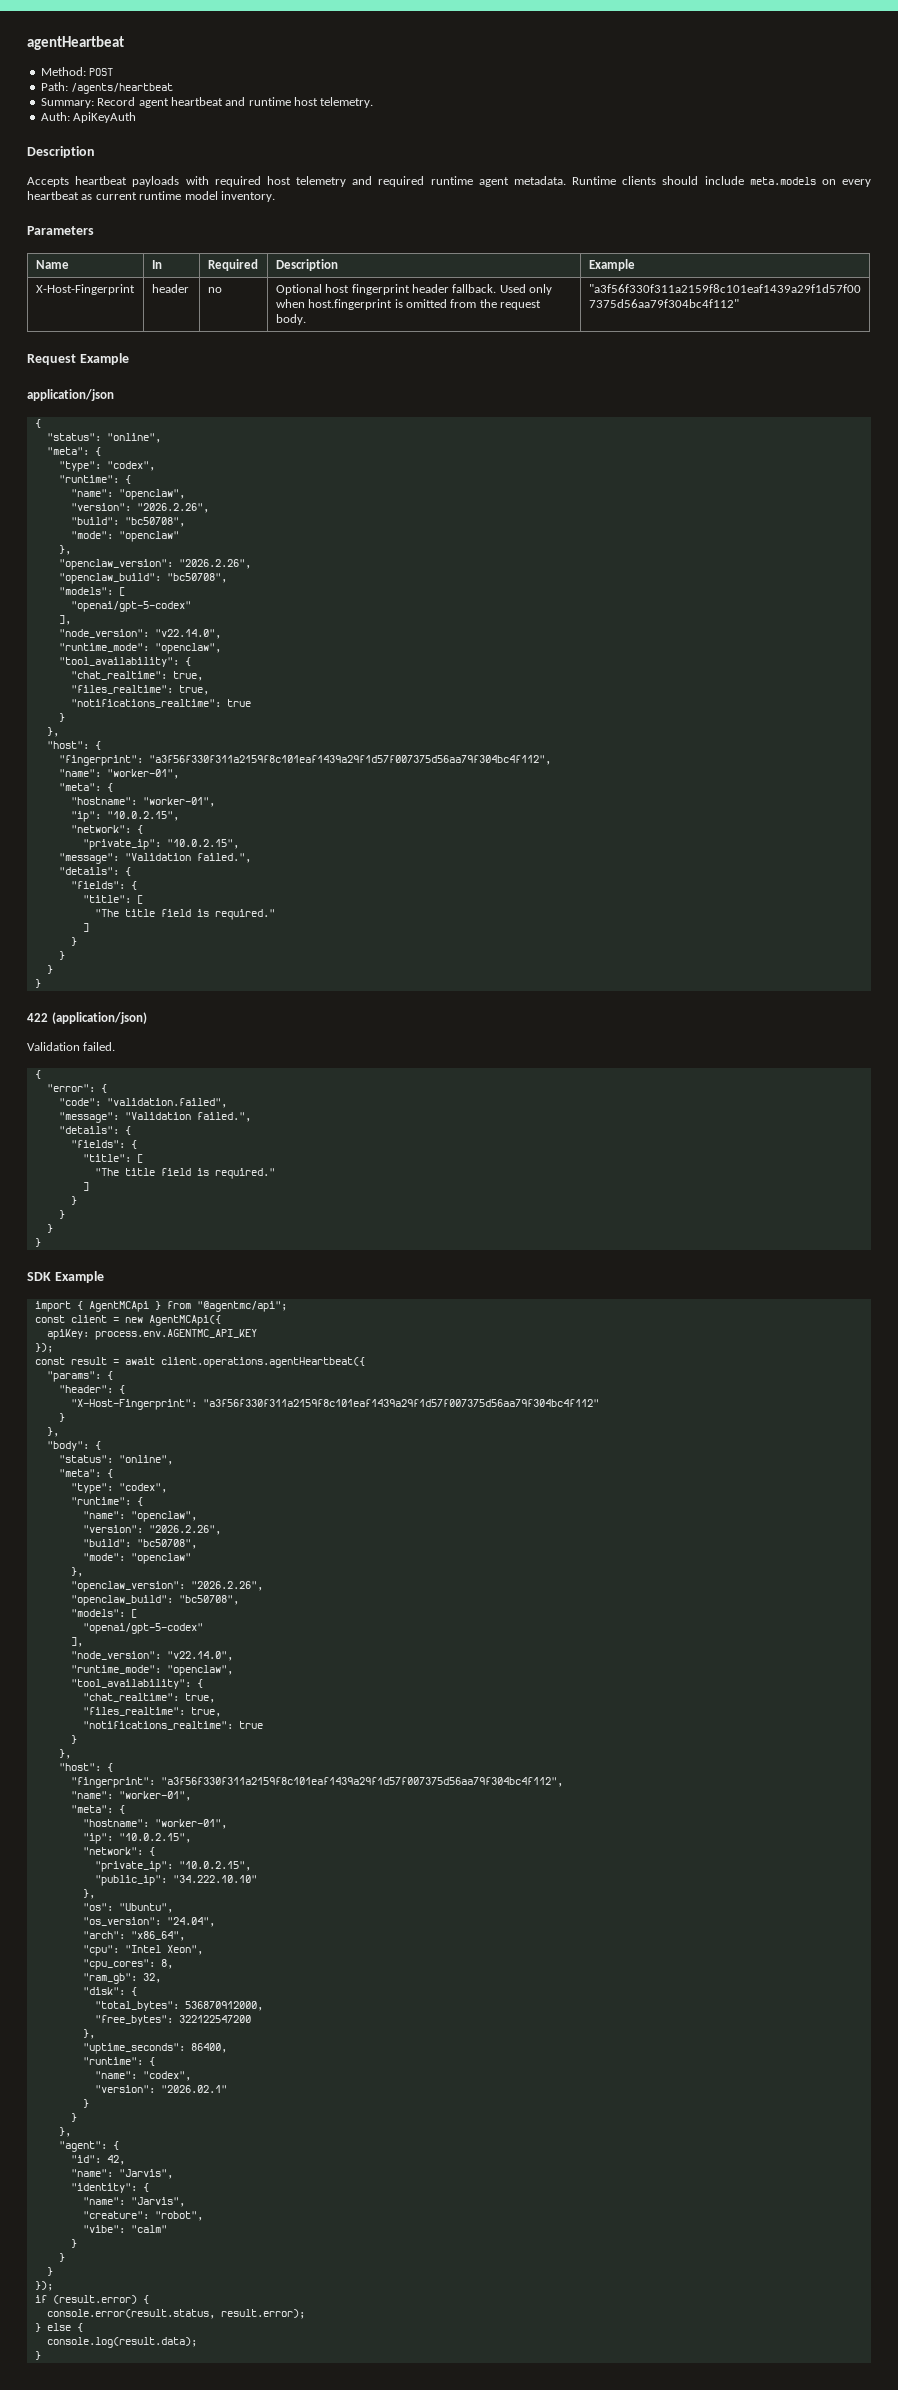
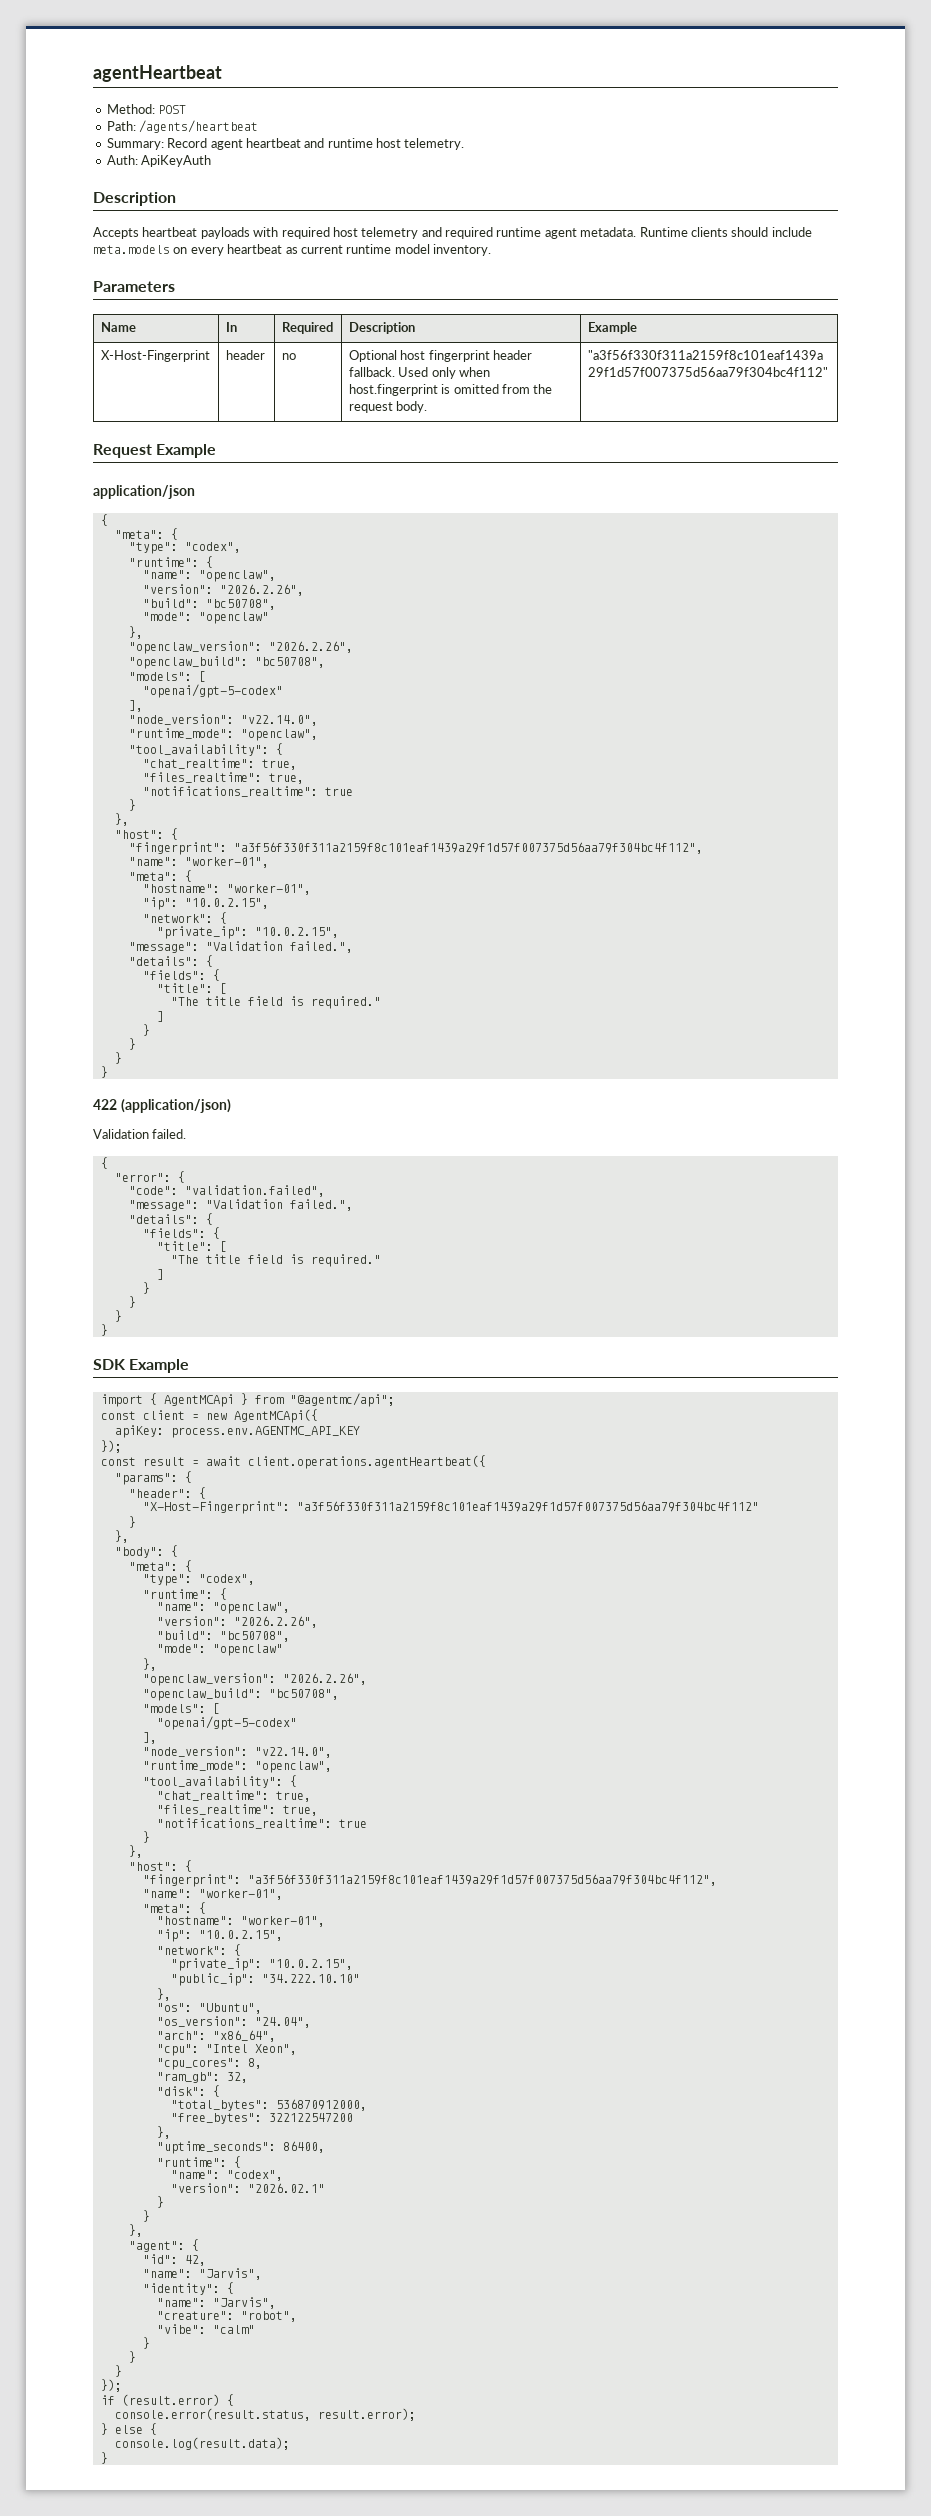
[46,433,161,443] // "status": "online", -> (108, 520) none
[58,1455,173,1465] // "status": "online", -> (178, 1551) none

